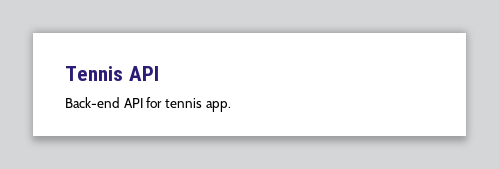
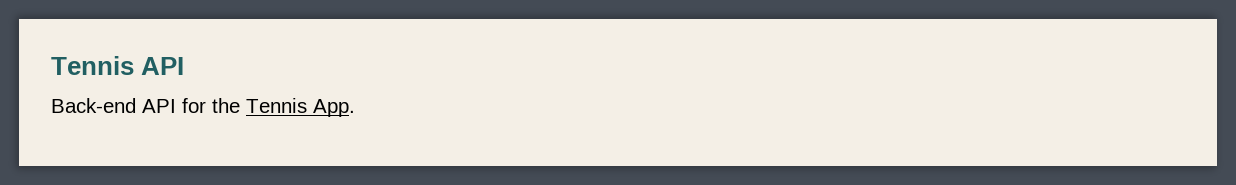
[164,98,231,112] tennis app. -> [212,98,355,117] the Tennis App.

